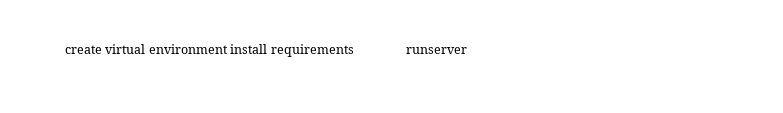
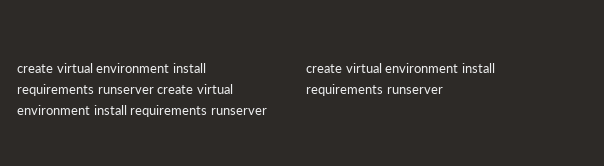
[65,44,467,57] create virtual environment install requirements runserver -> [17,63,206,73] [17,84,233,96] [17,105,267,117] [306,63,495,73] [306,84,443,96] create virtual environment install requirements runserver create virtual environment install requirements runserver create virtual environment install requirements runserver

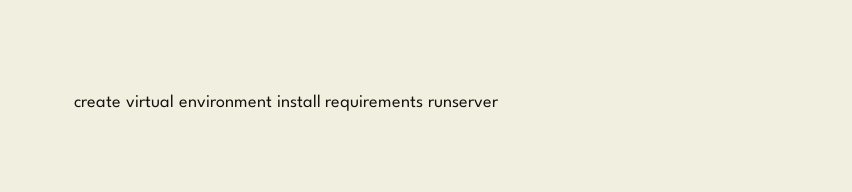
[17,63,206,73] [17,84,233,96] [17,105,267,117] [306,63,495,73] [306,84,443,96] create virtual environment install requirements runserver create virtual environment install requirements runserver create virtual environment install requirements runserver -> [74,94,500,111] create virtual environment install requirements runserver

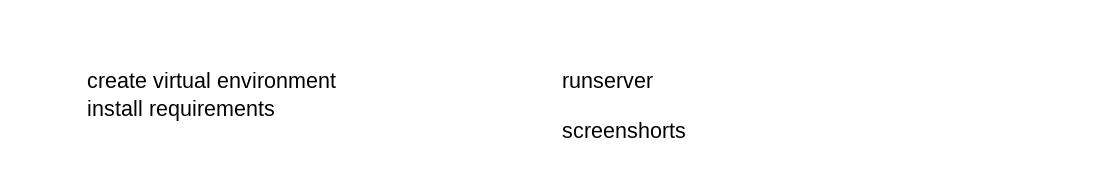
(272, 101) none -> (336, 80) //
(424, 103) none -> (275, 110) //
(500, 103) none -> [562,122,686,138] // screenshorts

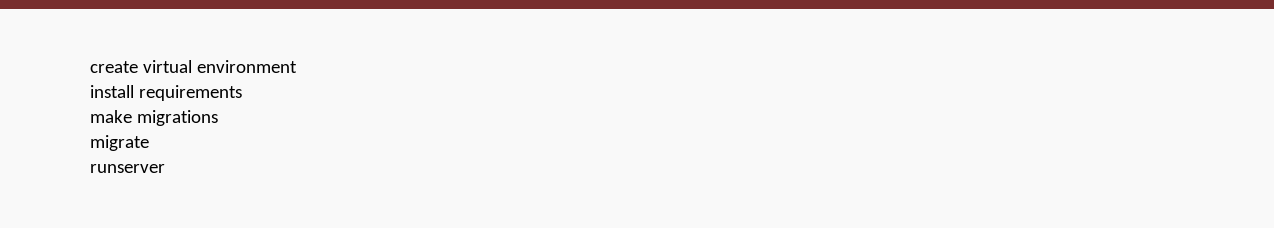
(275, 110) none -> [90,110,218,126] [90,135,149,151] // make migrations // migrate
[562,122,686,138] // screenshorts -> (165, 168) none

